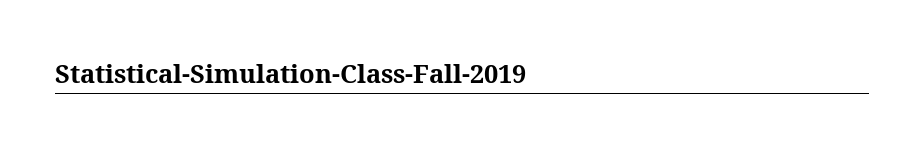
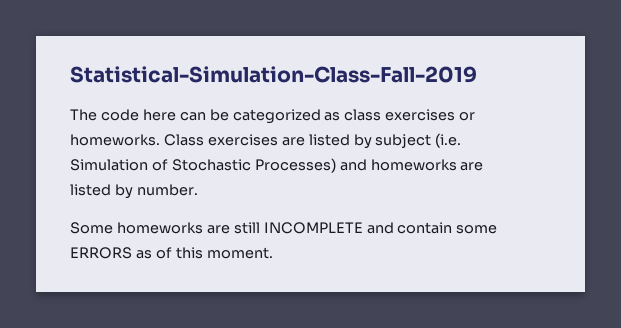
(526, 73) none -> [70,109,476,124] [70,133,462,149] [70,158,484,173] [70,184,198,199] [70,222,498,234] [70,247,273,259] // The code here can be categorized as class exercises or homeworks. Class exercises are listed by subject (i.e. Simulation of Stochastic Processes) and homeworks are listed by number. // Some homeworks are still INCOMPLETE and contain some ERRORS as of this moment.

